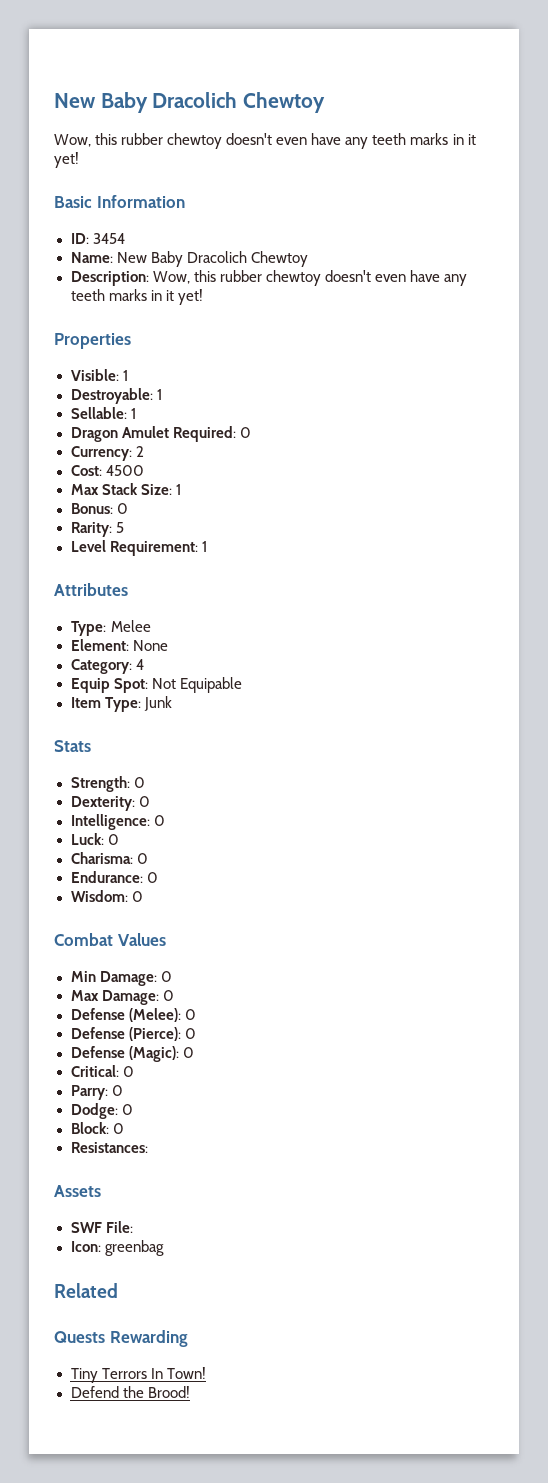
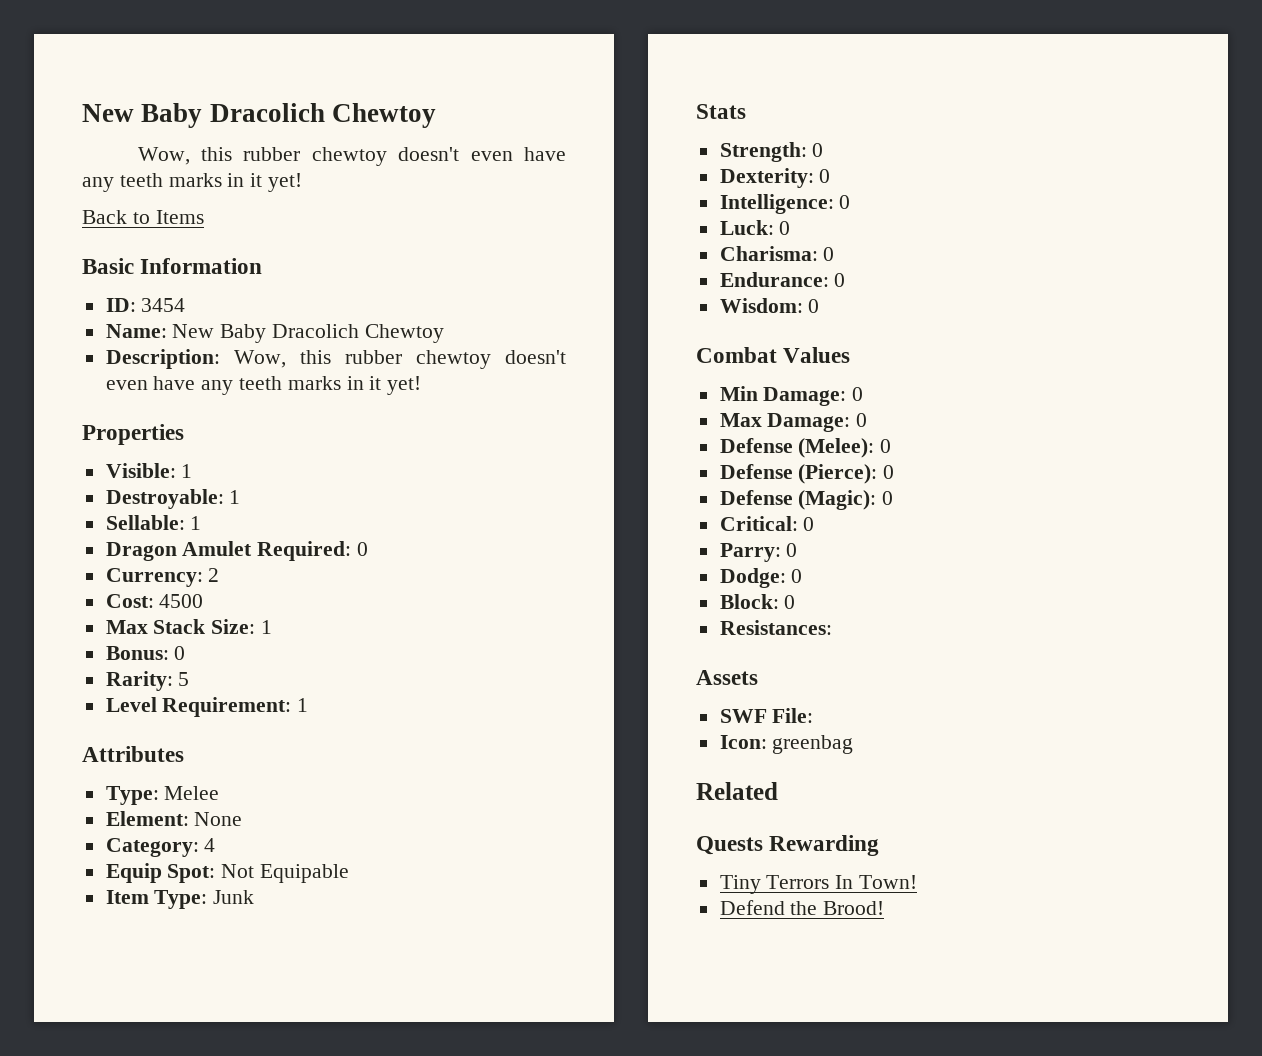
(79, 160) none -> [82,210,204,224] // Back to Items

